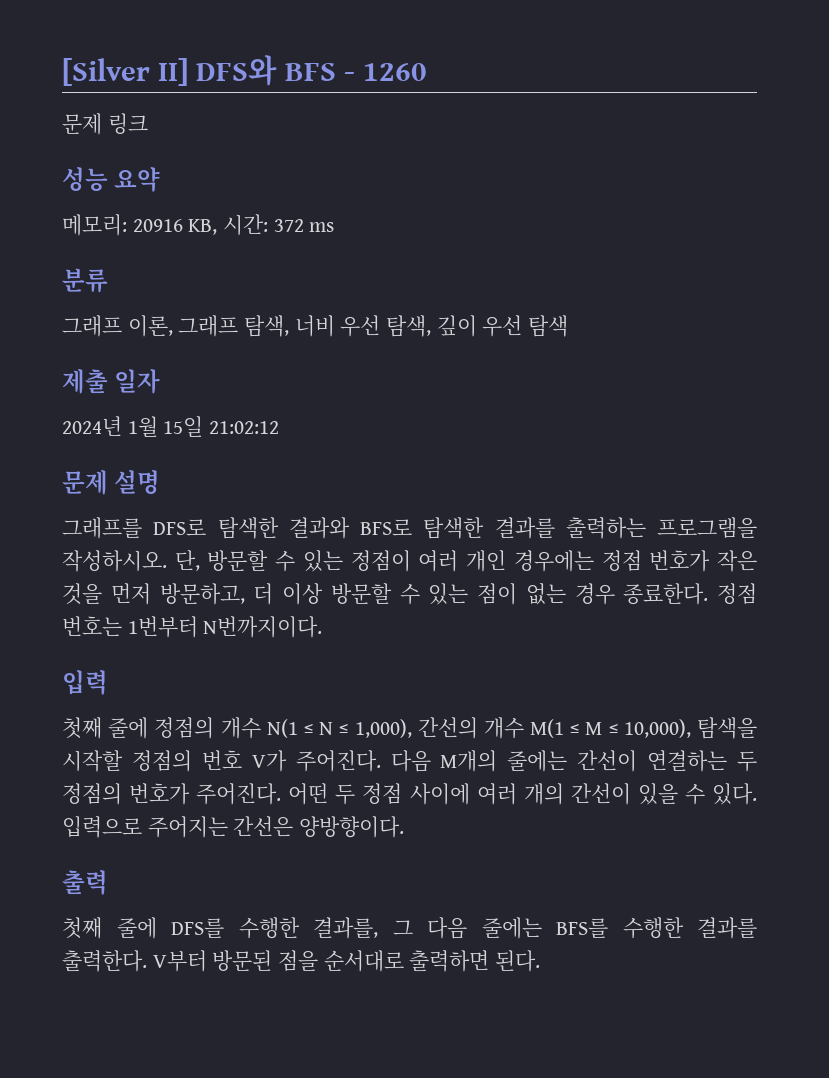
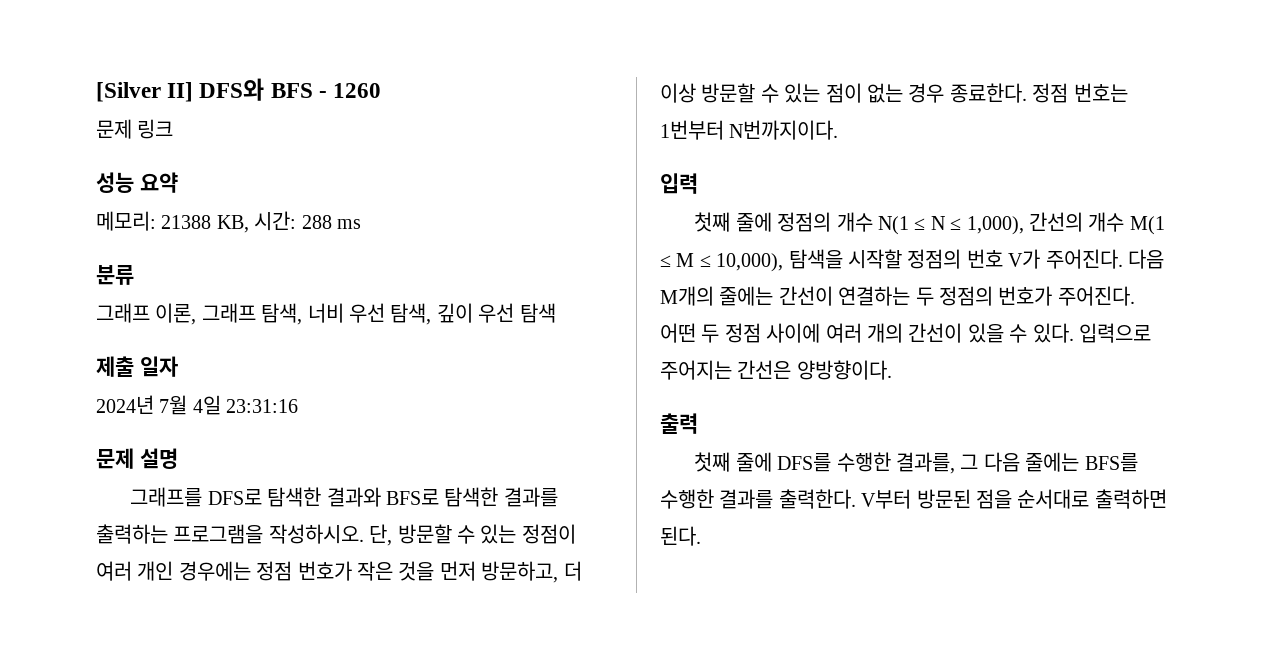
[132,219,183,232] 20916 -> [161,215,212,229] 21388
[273,219,304,232] 372 -> [301,215,332,229] 288
[127,416,280,437] 1월 15일 21:02:12 -> [159,395,299,415] 7월 4일 23:31:16

